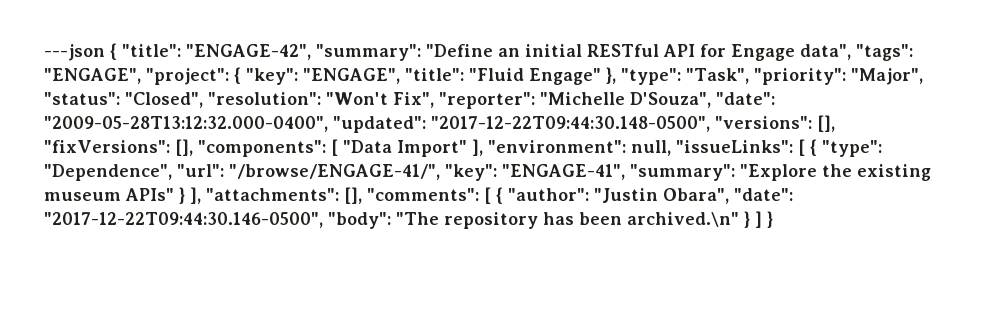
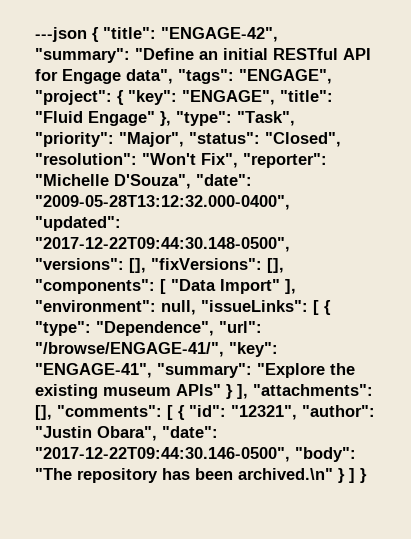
(503, 195) none -> [189,405,297,420] "id": "12321",

